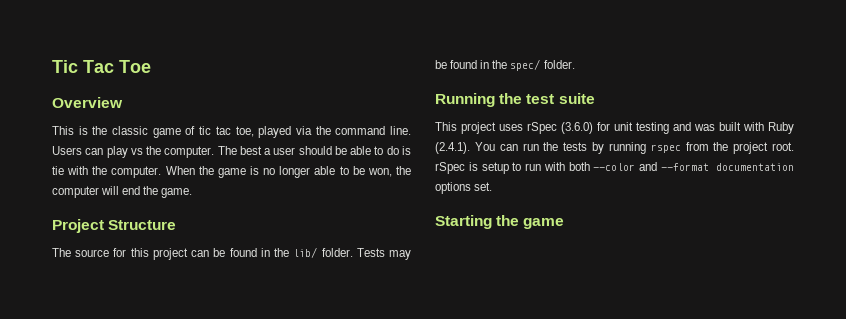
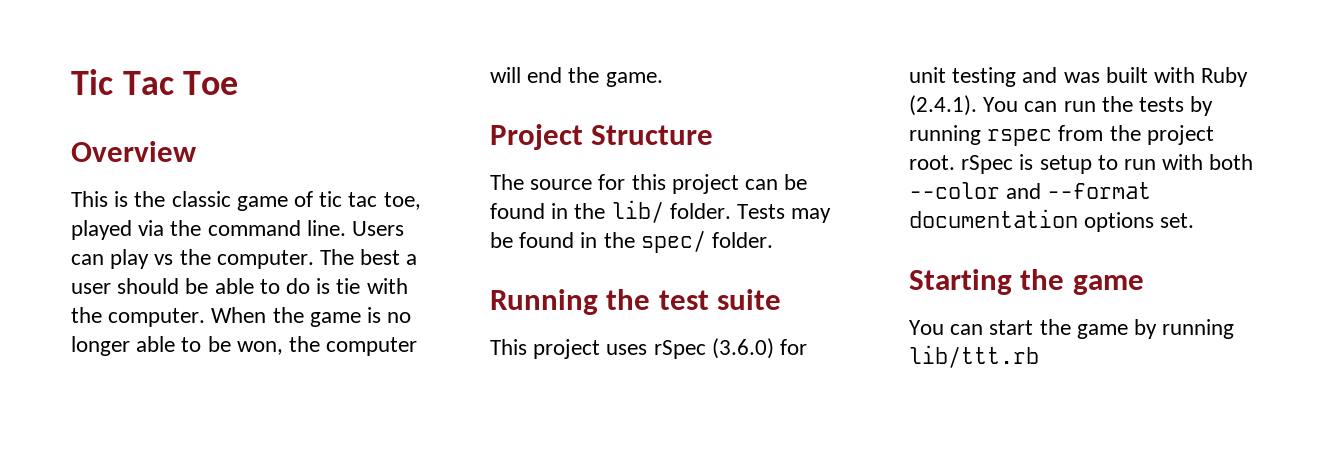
(565, 223) none -> [909,319,1235,339] [909,345,1039,368] // You can start the game by running lib/ttt.rb

